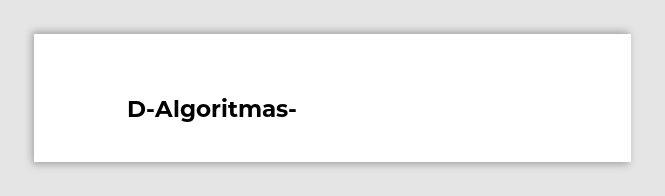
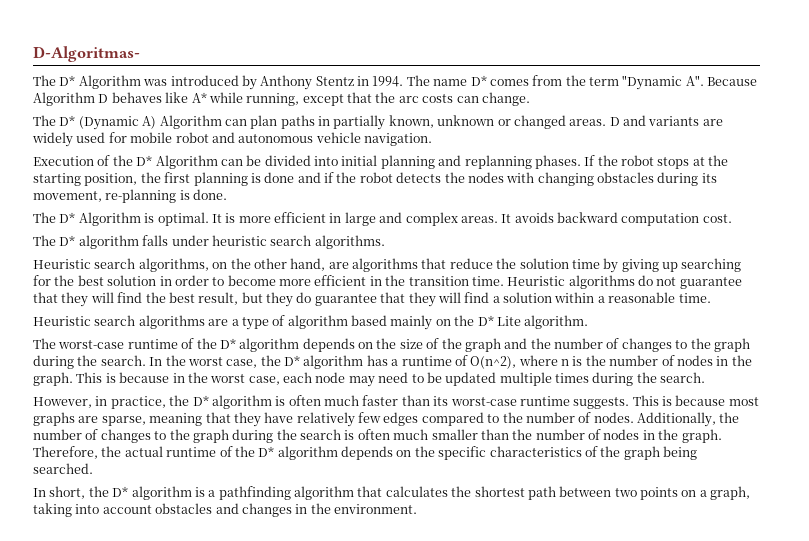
(297, 110) none -> [33,75,758,90] [33,92,530,106] [33,115,723,130] [32,132,432,147] [33,155,729,169] [33,172,717,186] [33,189,228,203] [33,212,732,226] [33,235,385,249] [33,258,742,273] [33,275,742,289] [33,292,711,307] [33,315,589,330] [33,338,750,352] [33,355,752,369] [33,372,706,387] [33,395,759,409] [33,412,740,427] [33,429,722,443] [33,446,697,460] [33,463,93,474] [33,486,751,500] [33,503,417,517] // The D* Algorithm was introduced by Anthony Stentz in 1994. The name D* comes from the term "Dynamic A". Because Algorithm D behaves like A* while running, except that the arc costs can change. // The D* (Dynamic A) Algorithm can plan paths in partially known, unknown or changed areas. D and variants are widely used for mobile robot and autonomous vehicle navigation. // Execution of the D* Algorithm can be divided into initial planning and replanning phases. If the robot stops at the starting position, the first planning is done and if the robot detects the nodes with changing obstacles during its movement, re-planning is done. // The D* Algorithm is optimal. It is more efficient in large and complex areas. It avoids backward computation cost. // The D* algorithm falls under heuristic search algorithms. // Heuristic search algorithms, on the other hand, are algorithms that reduce the solution time by giving up searching for the best solution in order to become more efficient in the transition time. Heuristic algorithms do not guarantee that they will find the best result, but they do guarantee that they will find a solution within a reasonable time. // Heuristic search algorithms are a type of algorithm based mainly on the D* Lite algorithm. // The worst-case runtime of the D* algorithm depends on the size of the graph and the number of changes to the graph during the search. In the worst case, the D* algorithm has a runtime of O(n^2), where n is the number of nodes in the graph. This is because in the worst case, each node may need to be updated multiple times during the search. // However, in practice, the D* algorithm is often much faster than its worst-case runtime suggests. This is because most graphs are sparse, meaning that they have relatively few edges compared to the number of nodes. Additionally, the number of changes to the graph during the search is often much smaller than the number of nodes in the graph. Therefore, the actual runtime of the D* algorithm depends on the specific characteristics of the graph being searched. // In short, the D* algorithm is a pathfinding algorithm that calculates the shortest path between two points on a graph, taking into account obstacles and changes in the environment.

